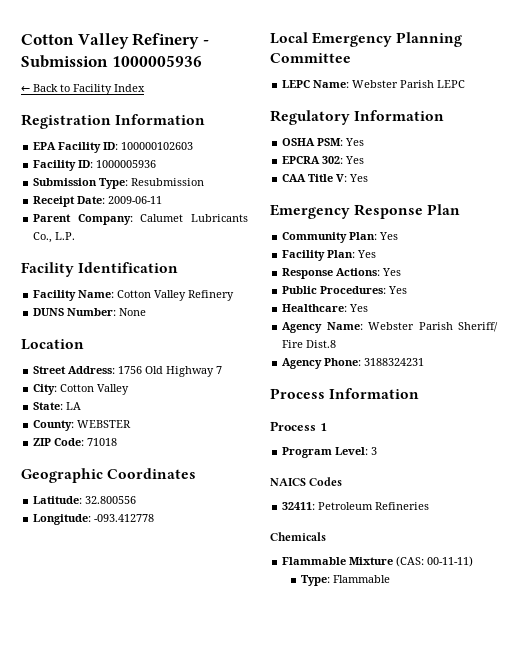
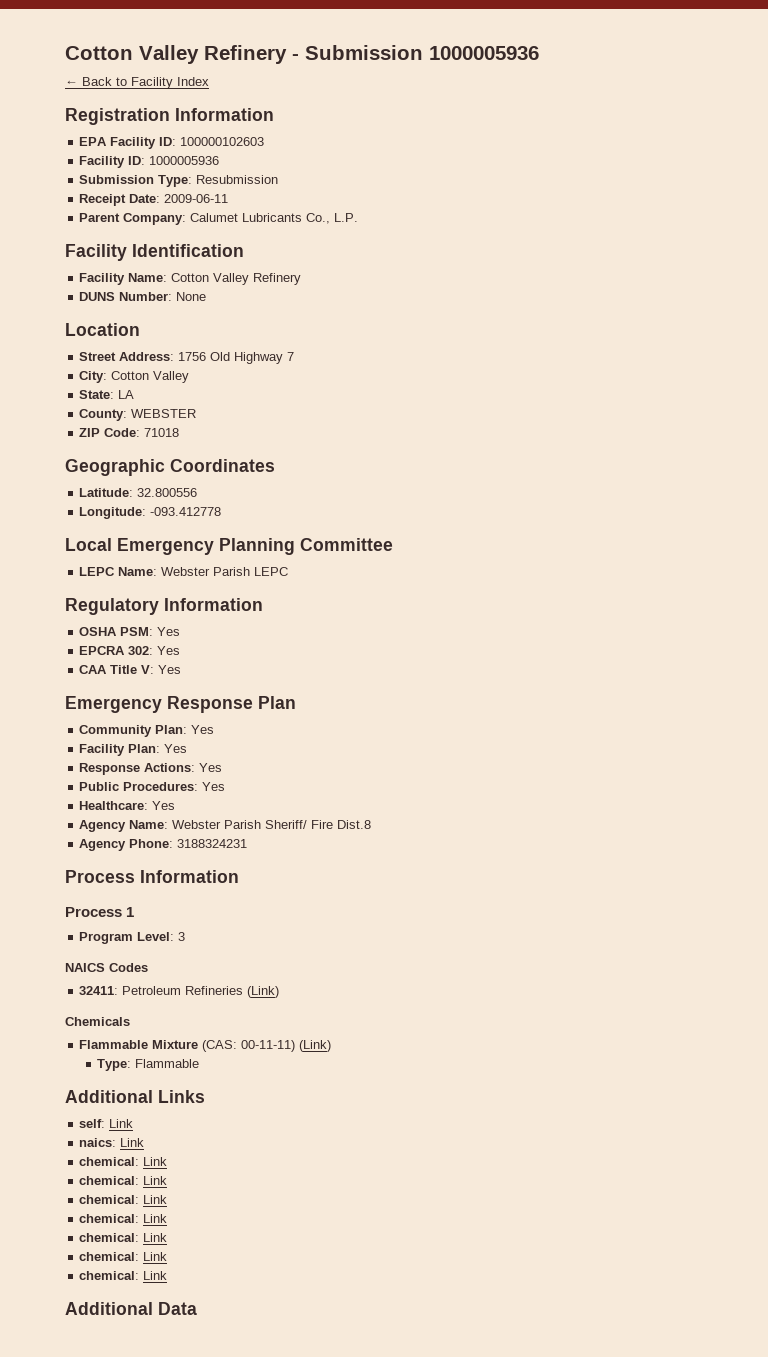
(430, 506) none -> [247,986,280,998] (Link)
(474, 561) none -> [299,1040,332,1052] (Link)
(391, 579) none -> [65,1090,205,1103] [79,1119,134,1128] [79,1138,145,1147] [79,1157,168,1166] [79,1176,168,1185] [79,1195,168,1204] [79,1214,168,1223] [79,1233,168,1242] [79,1252,168,1261] [79,1271,168,1280] [65,1302,197,1315] // Additional Links // self: Link // naics: Link // chemical: Link // chemical: Link // chemical: Link // chemical: Link // chemical: Link // chemical: Link // chemical: Link // Additional Data

